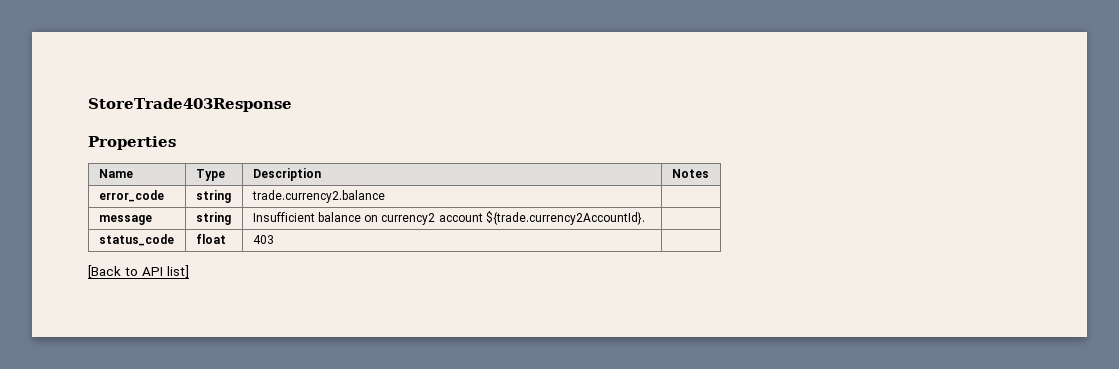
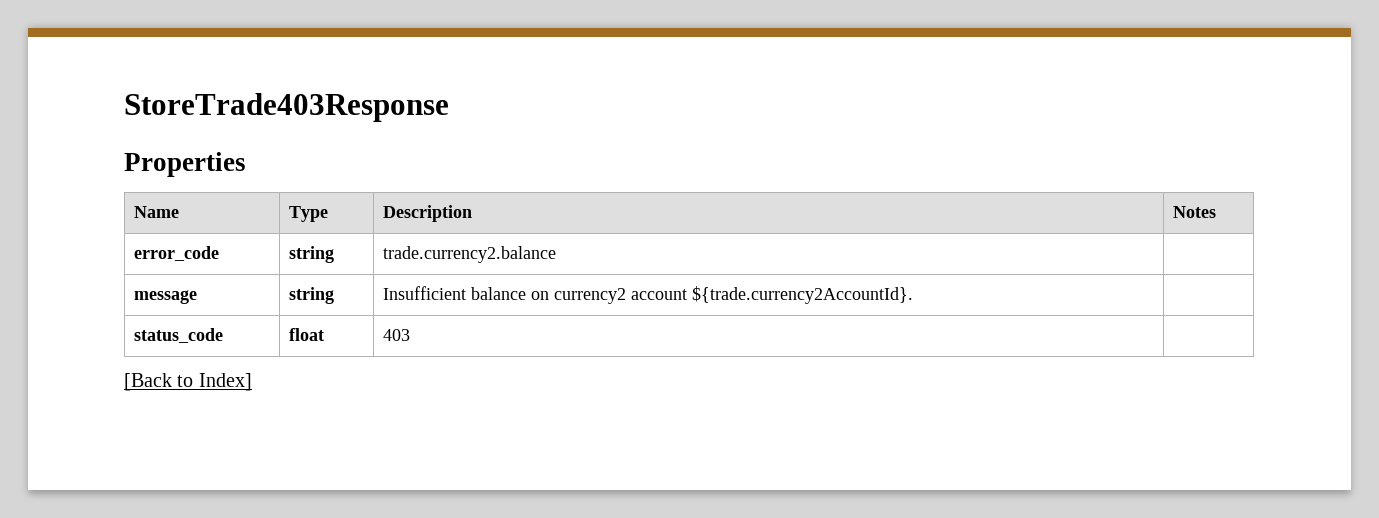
[142,265,189,278] API list] -> [198,373,252,391] Index]

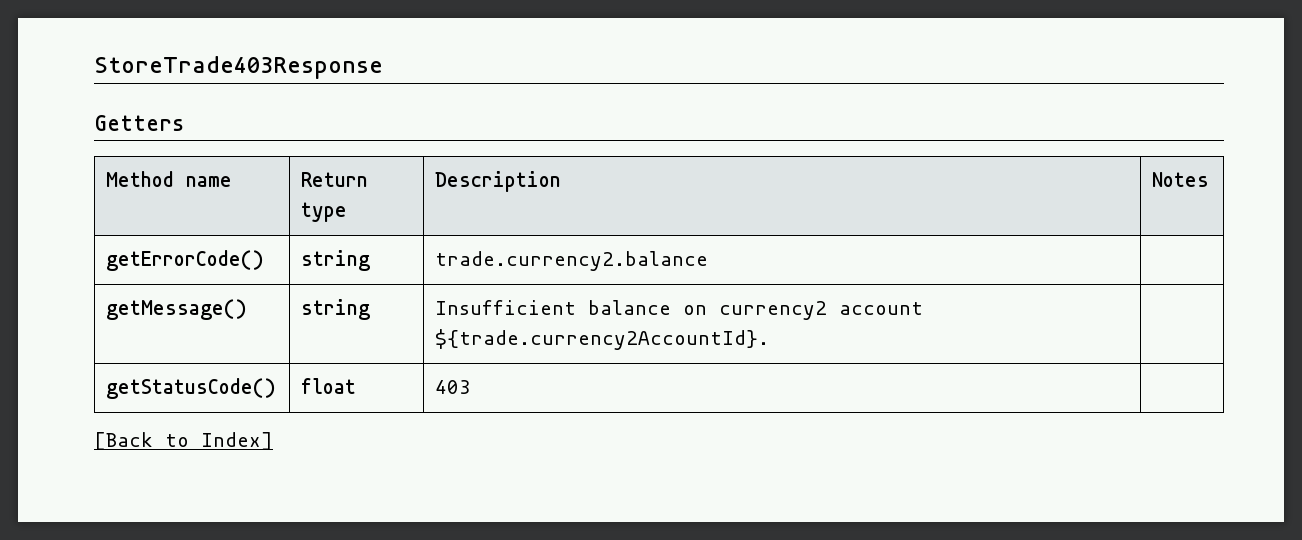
[124,152,246,177] [133,206,179,218] [288,206,328,222] Properties // Name | Type -> [94,115,184,131] [106,171,233,187] [301,172,369,187] [301,202,348,222] Getters // Method name | Return type
[133,246,219,261] error_code -> [106,250,265,271] getErrorCode()
[133,290,197,304] message -> [106,299,248,320] getMessage()
[133,328,223,343] status_code -> [106,378,277,399] getStatusCode()

